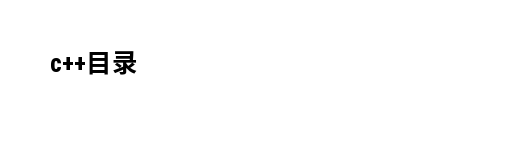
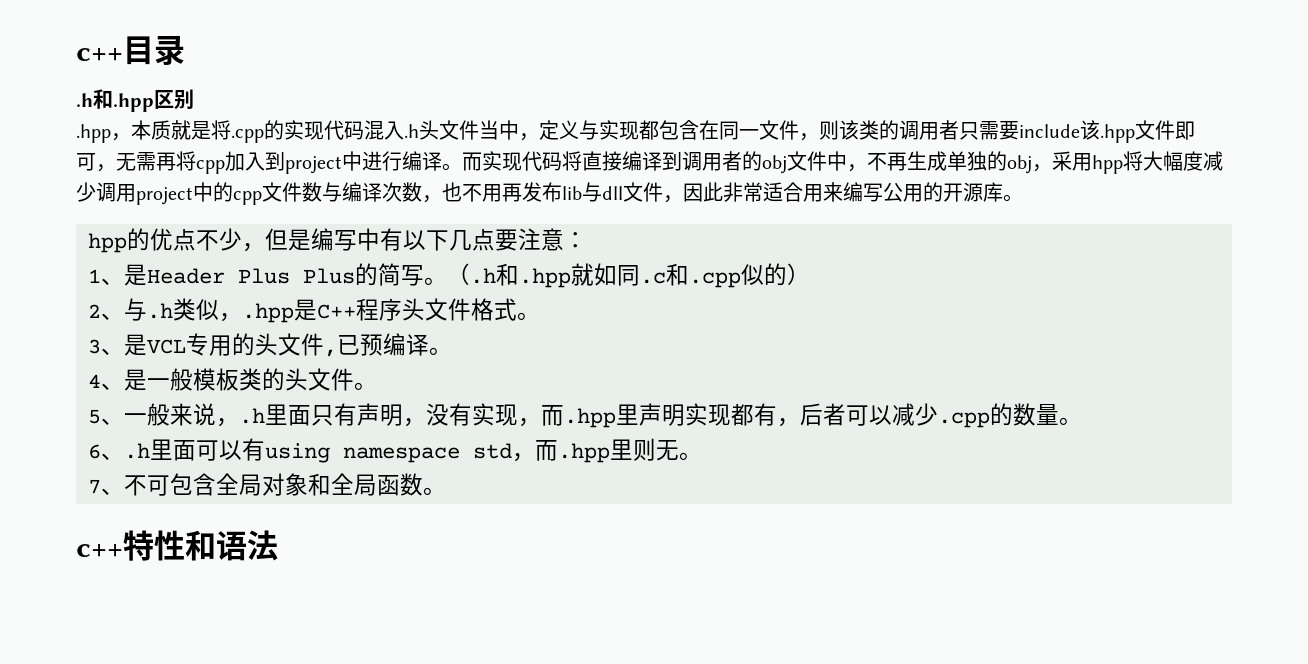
(138, 63) none -> [76,89,194,112] [76,120,1195,143] [76,151,1223,174] [76,182,1023,205] [88,228,587,253] [88,263,810,288] [88,298,540,323] [88,333,452,357] [88,368,377,391] [88,403,1082,428] [88,438,702,463] [88,473,446,496] [76,530,278,561] // .h和.hpp区别 // .hpp，本质就是将.cpp的实现代码混入.h头文件当中，定义与实现都包含在同一文件，则该类的调用者只需要include该.hpp文件即可，无需再将cpp加入到project中进行编译。而实现代码将直接编译到调用者的obj文件中，不再生成单独的obj，采用hpp将大幅度减少调用project中的cpp文件数与编译次数，也不用再发布lib与dll文件，因此非常适合用来编写公用的开源库。 // hpp的优点不少，但是编写中有以下几点要注意： // 1、是Header Plus Plus的简写。（.h和.hpp就如同.c和.cpp似的） // 2、与.h类似，.hpp是C++程序头文件格式。 // 3、是VCL专用的头文件,已预编译。 // 4、是一般模板类的头文件。 // 5、一般来说，.h里面只有声明，没有实现，而.hpp里声明实现都有，后者可以减少.cpp的数量。 // 6、.h里面可以有using namespace std，而.hpp里则无。 // 7、不可包含全局对象和全局函数。 // c++特性和语法

